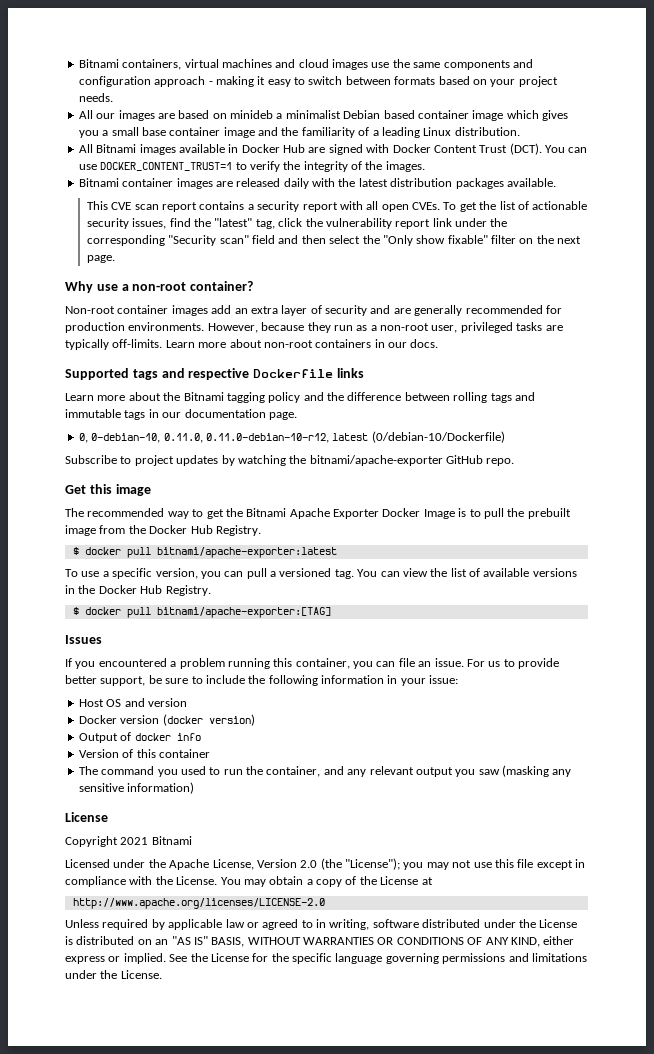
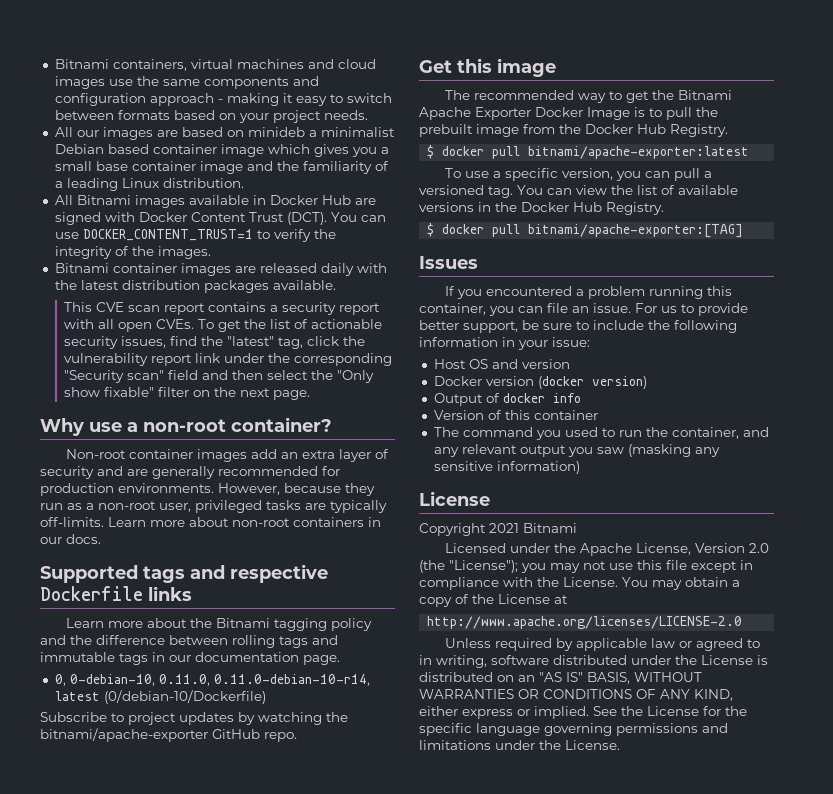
[205,433,329,443] 0.11.0-debian-10-r12, -> [213,674,370,686] 0.11.0-debian-10-r14,

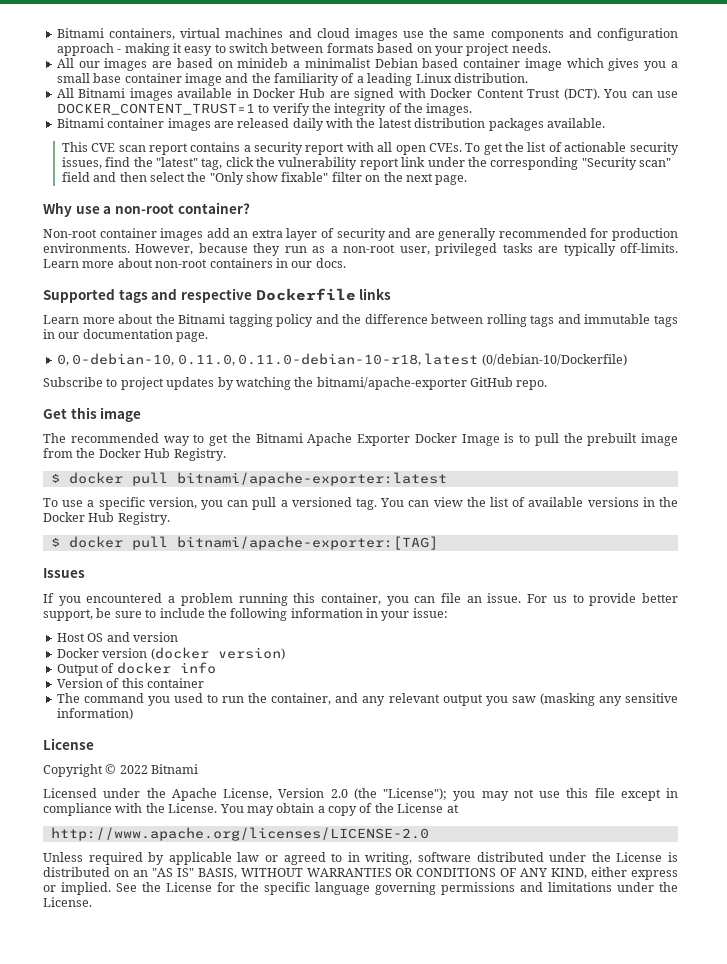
[213,674,370,686] 0.11.0-debian-10-r14, -> [237,353,421,366] 0.11.0-debian-10-r18,
[489,523,519,533] 2021 -> [105,764,148,774] © 2022

